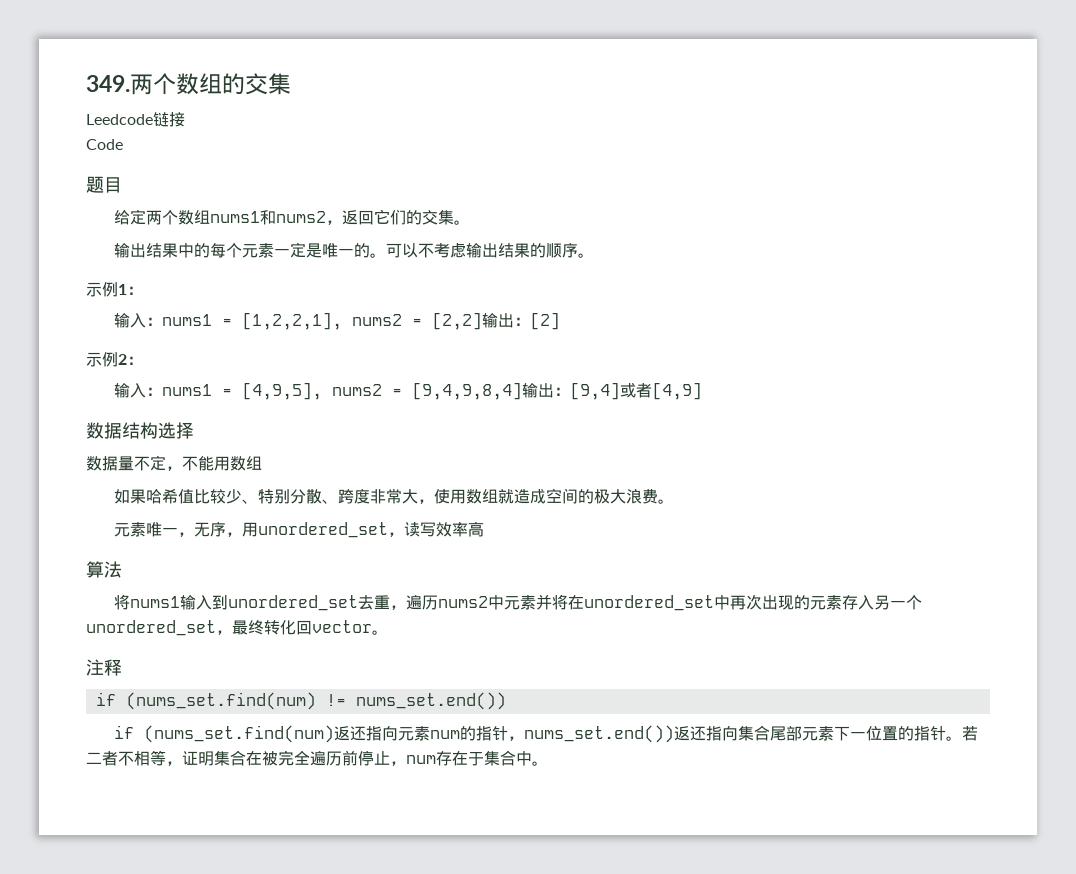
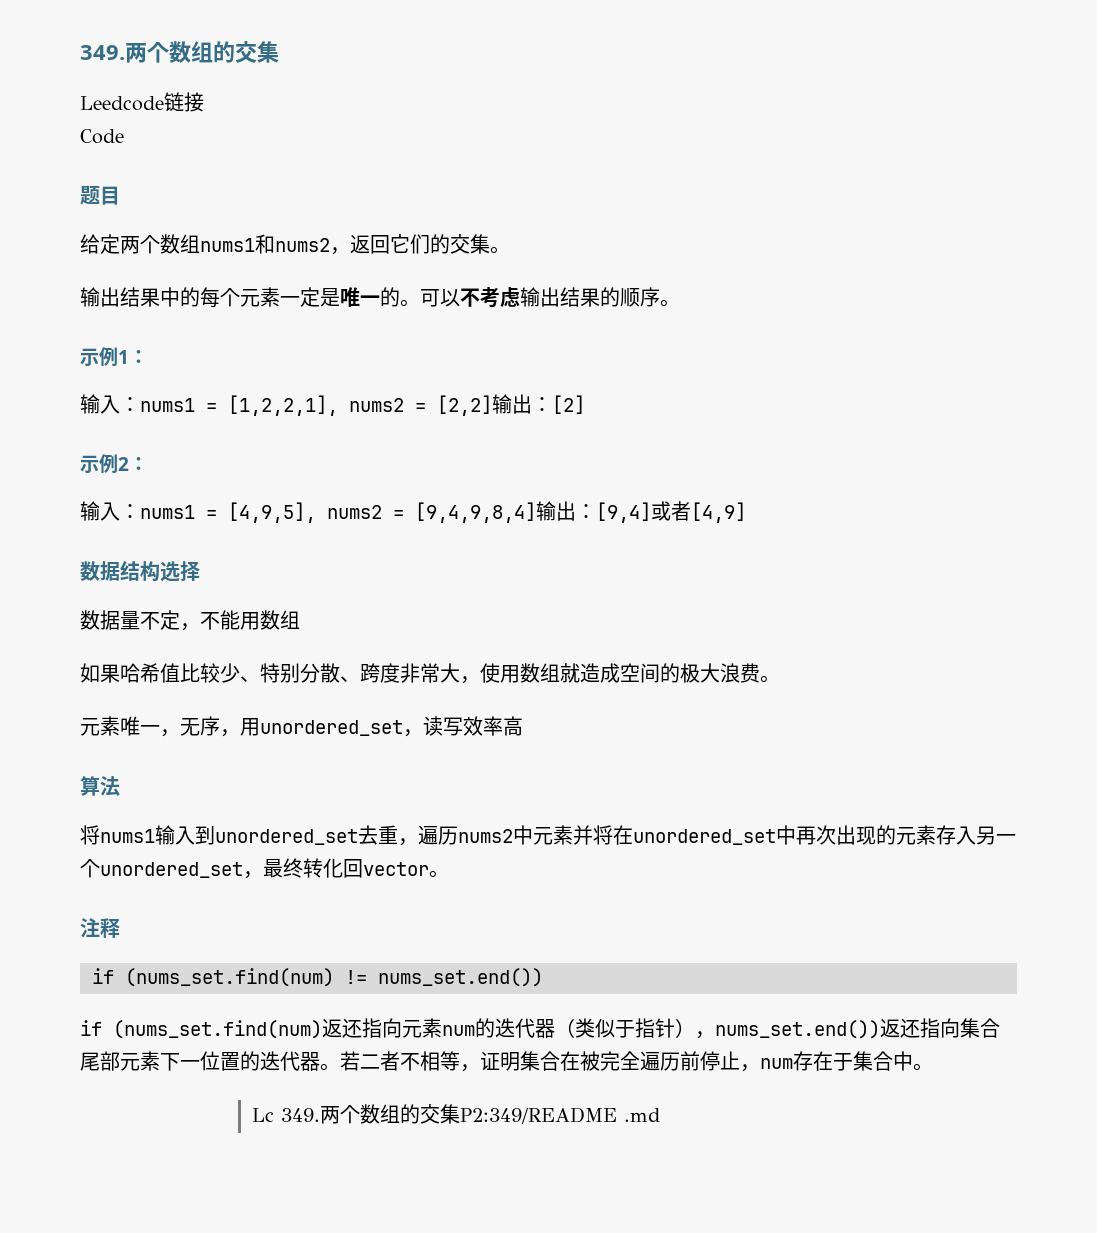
[476,726,509,741] 指针 -> [495,1018,695,1038] 迭代器（类似于指针）
[914,726,947,741] 指针 -> [260,1051,320,1071] 迭代器
(548, 763) none -> [251,1104,660,1124] // Lc 349.两个数组的交集P2:349/README .md

